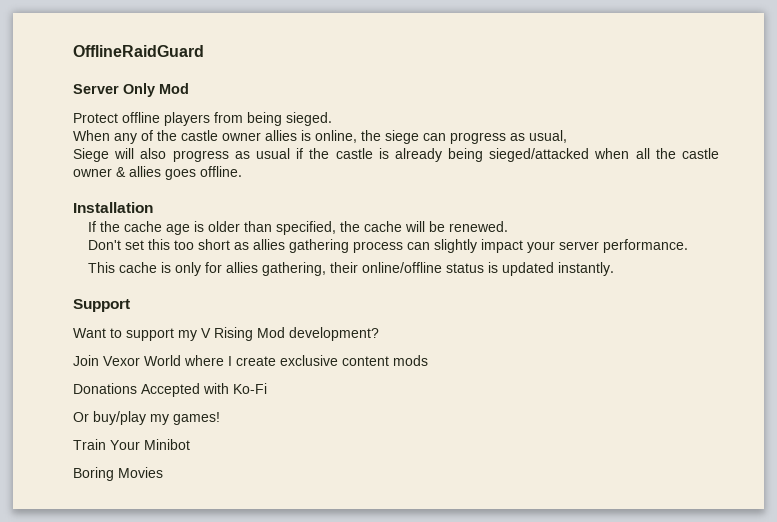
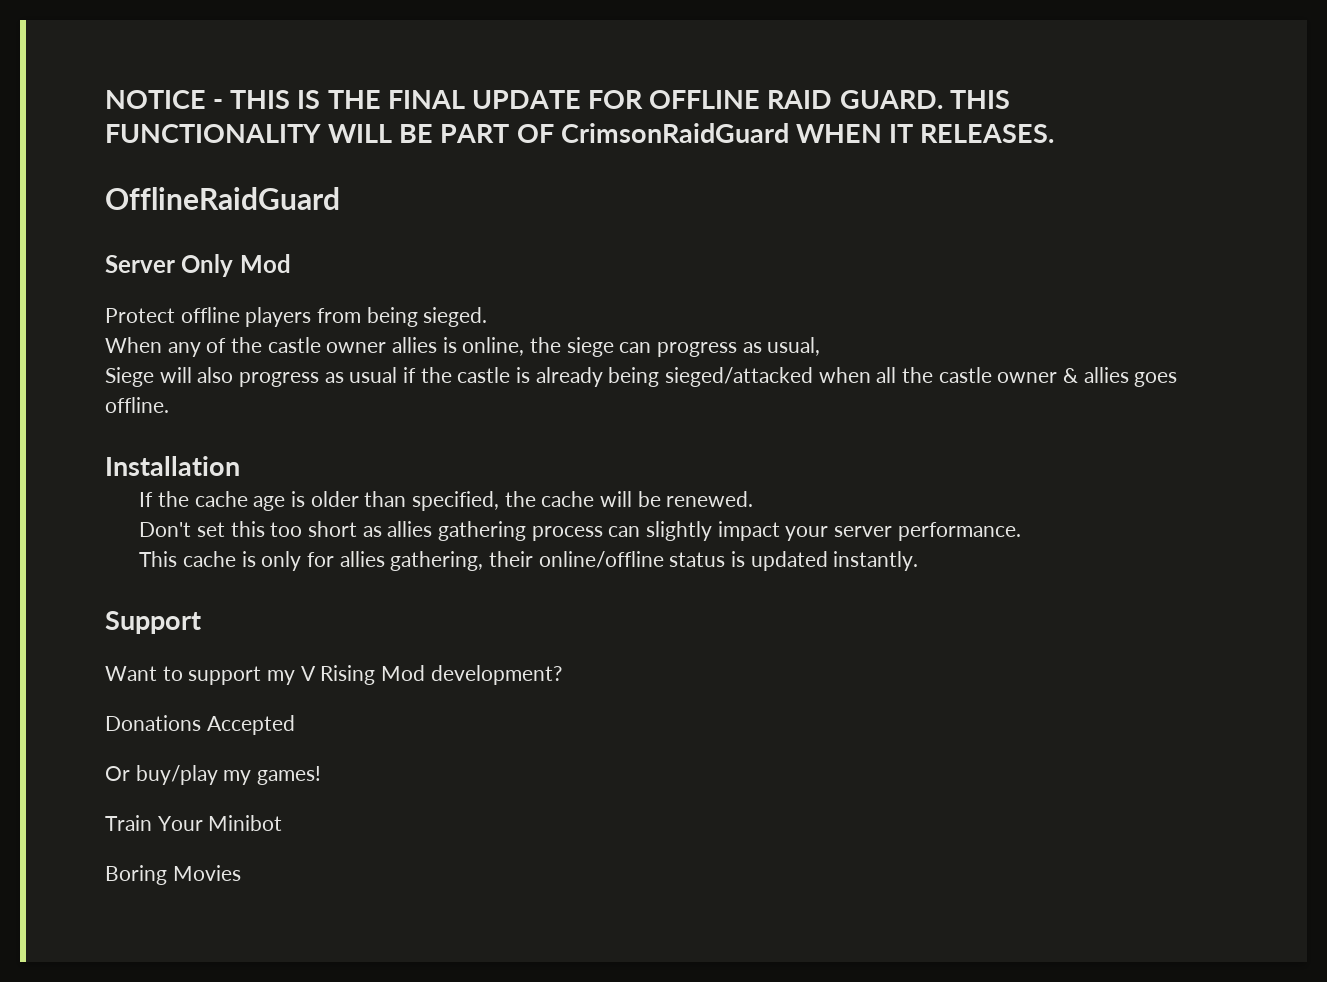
(73, 51) none -> [105,90,1010,109] [105,123,1055,143] NOTICE - THIS IS THE FINAL UPDATE FOR OFFLINE RAID GUARD. THIS FUNCTIONALITY WILL BE PART OF CrimsonRaidGuard WHEN IT RELEASES. //
[73,355,428,366] // Join Vexor World where I create exclusive content mods -> (562, 675) none
[203,383,267,394] with Ko-Fi -> (295, 725) none

